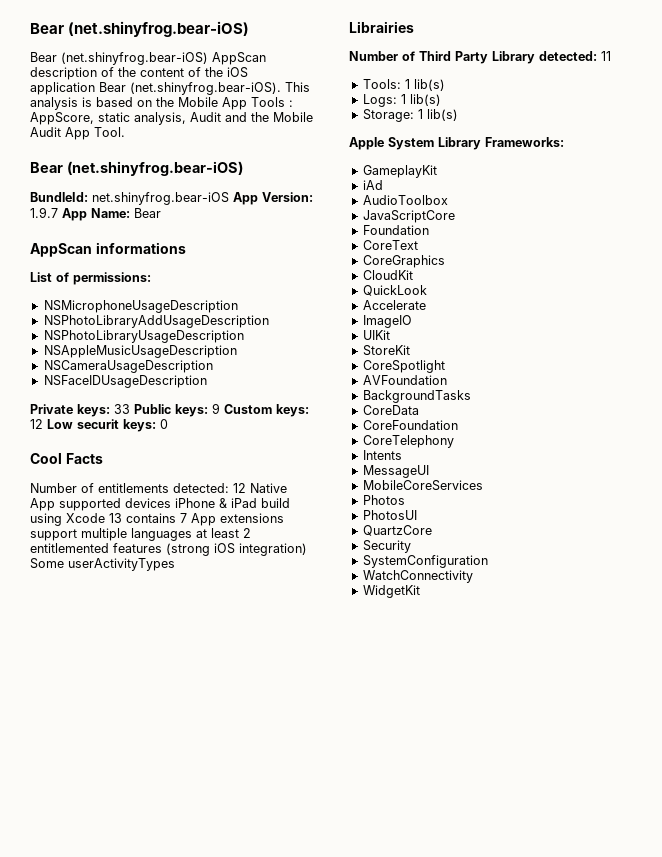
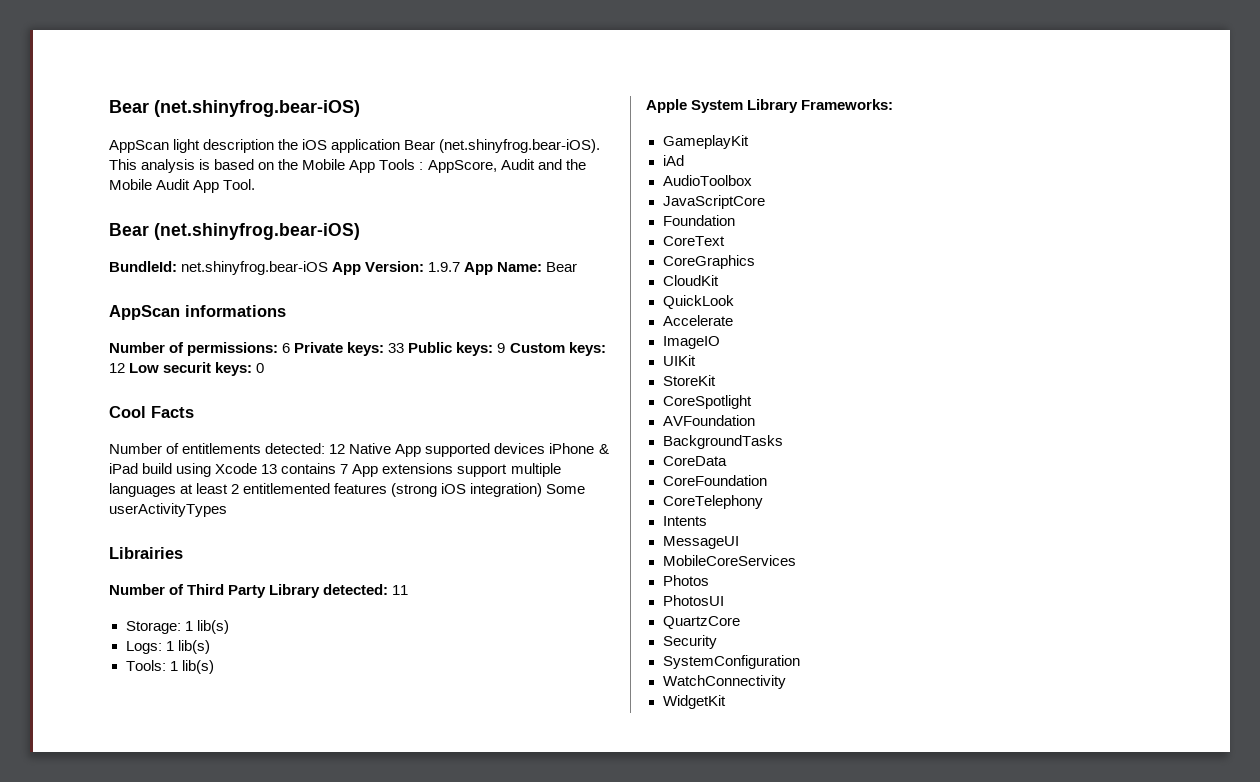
[30,21,250,37] [30,52,266,65] [30,67,201,80] Bear (net.shinyfrog.bear-iOS) // Bear (net.shinyfrog.bear-iOS) AppScan description of the content of -> [109,100,360,117] [109,139,275,153] Bear (net.shinyfrog.bear-iOS) // AppScan light description
[98,112,186,125] static analysis, -> (497, 166) none
[30,272,52,282] List -> [109,342,165,353] Number
[43,300,238,313] [43,315,269,328] [43,330,244,343] [43,345,237,358] [43,360,213,373] [43,375,207,388] // NSMicrophoneUsageDescription // NSPhotoLibraryAddUsageDescription // NSPhotoLibraryUsageDescription // NSAppleMusicUsageDescription // NSCameraUsageDescription // NSFaceIDUsageDescription // -> [282,343,291,353] 6
[362,79,401,89] Tools: -> [125,621,181,634] Storage:
[362,109,414,122] Storage: -> [125,660,166,671] Tools:

